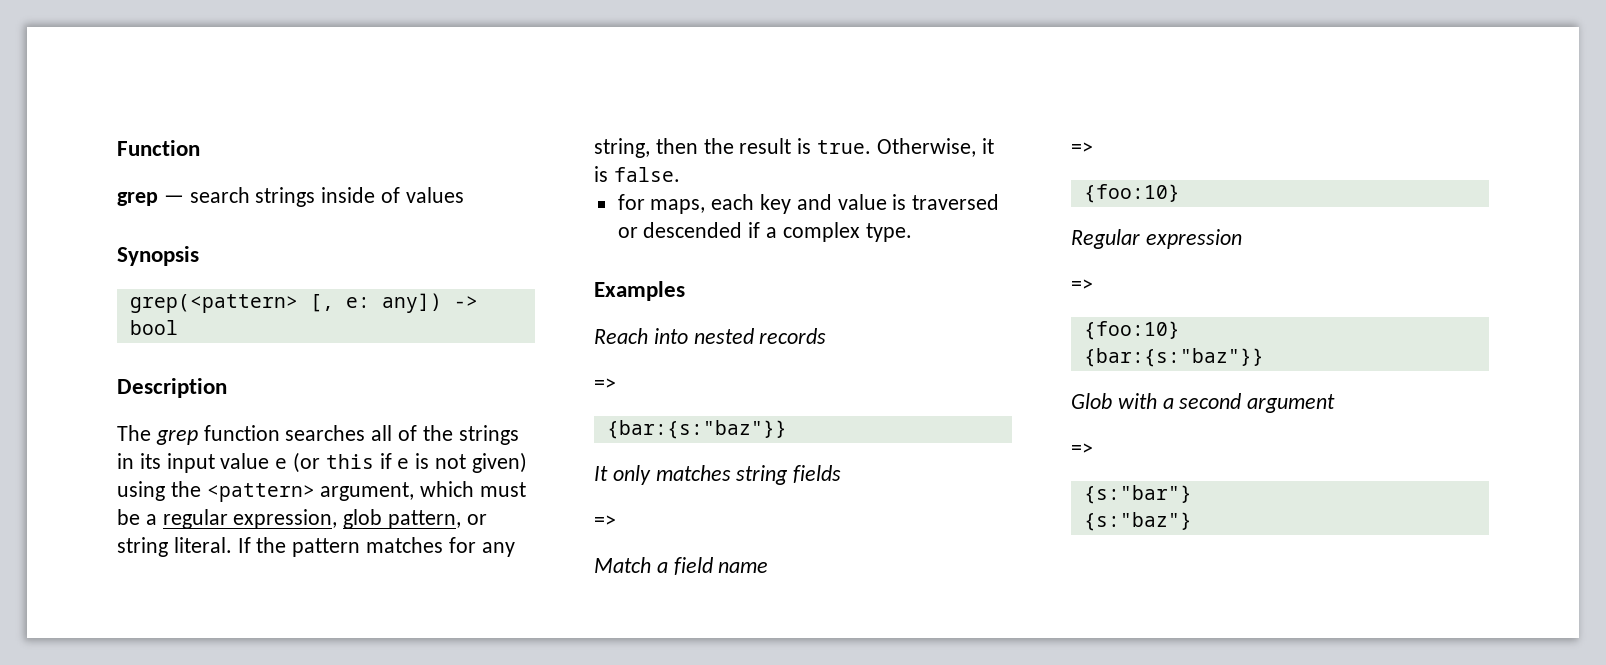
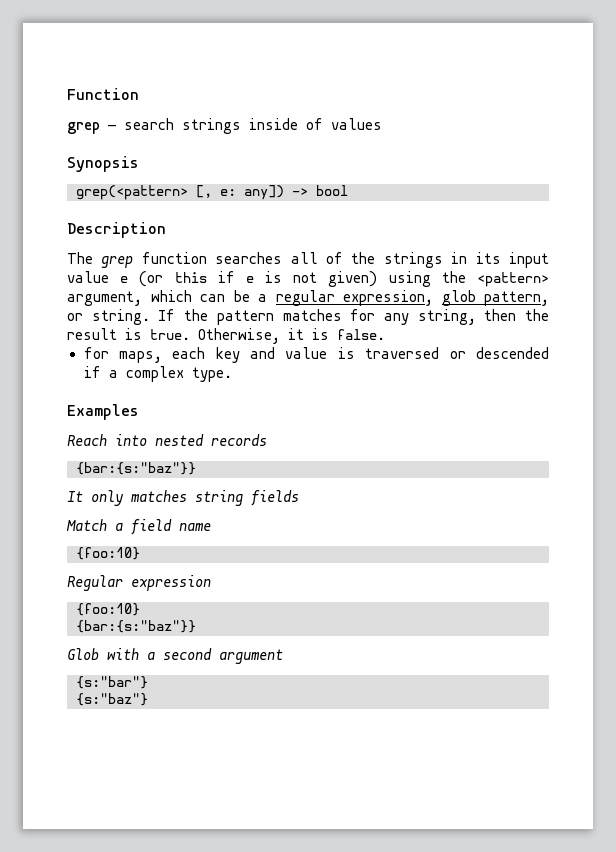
[480,482,527,497] must -> [200,294,225,302] can
[117,537,232,557] string literal. -> [91,309,150,325] string.
[594,378,616,390] // => -> (267, 440) none
[594,515,616,527] // => -> (299, 498) none
[1071,142,1093,154] // => -> (211, 527) none
[1071,279,1093,291] // => -> (211, 583) none
[1071,443,1093,455] // => -> (283, 656) none

